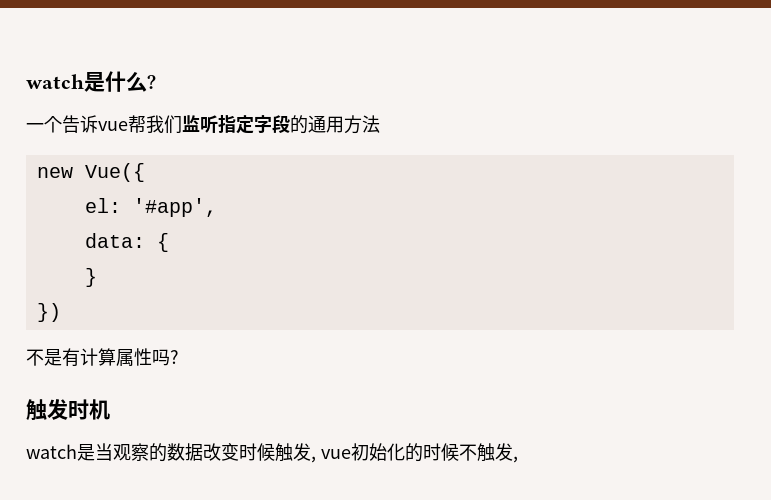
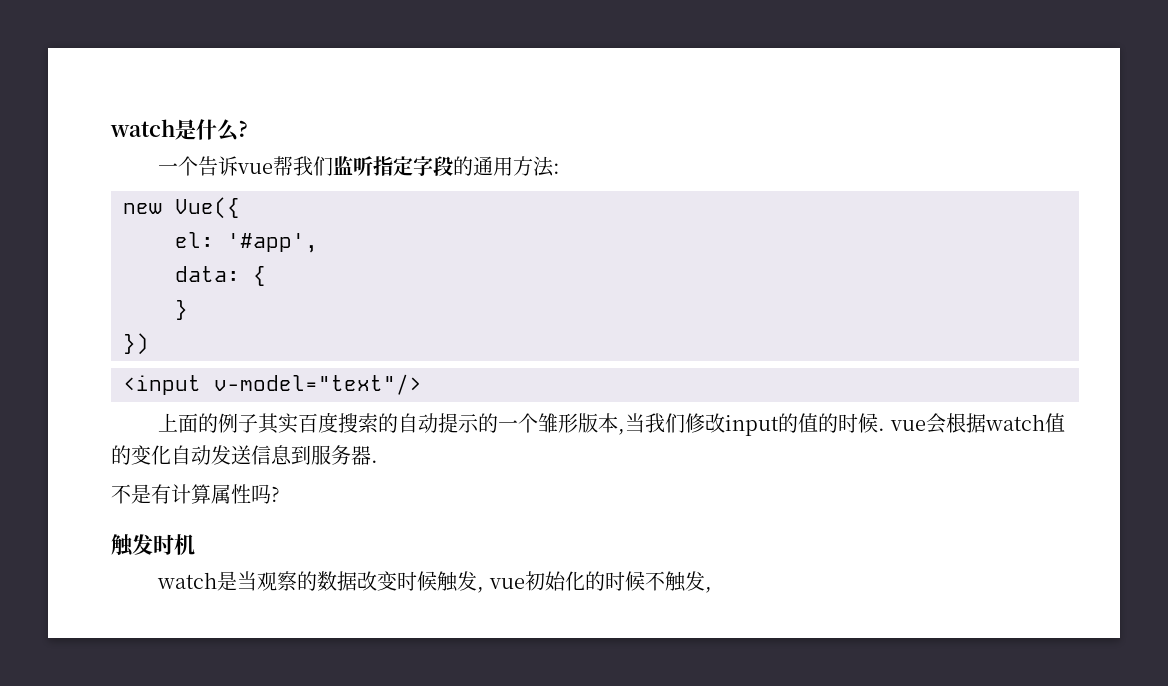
(380, 124) none -> [553,163,561,174] :
(61, 312) none -> [123,374,422,395] [158,412,1065,436] [111,445,378,465] // <input v-model="text"/> // 上面的例子其实百度搜索的自动提示的一个雏形版本,当我们修改input的值的时候. vue会根据watch值的变化自动发送信息到服务器.

